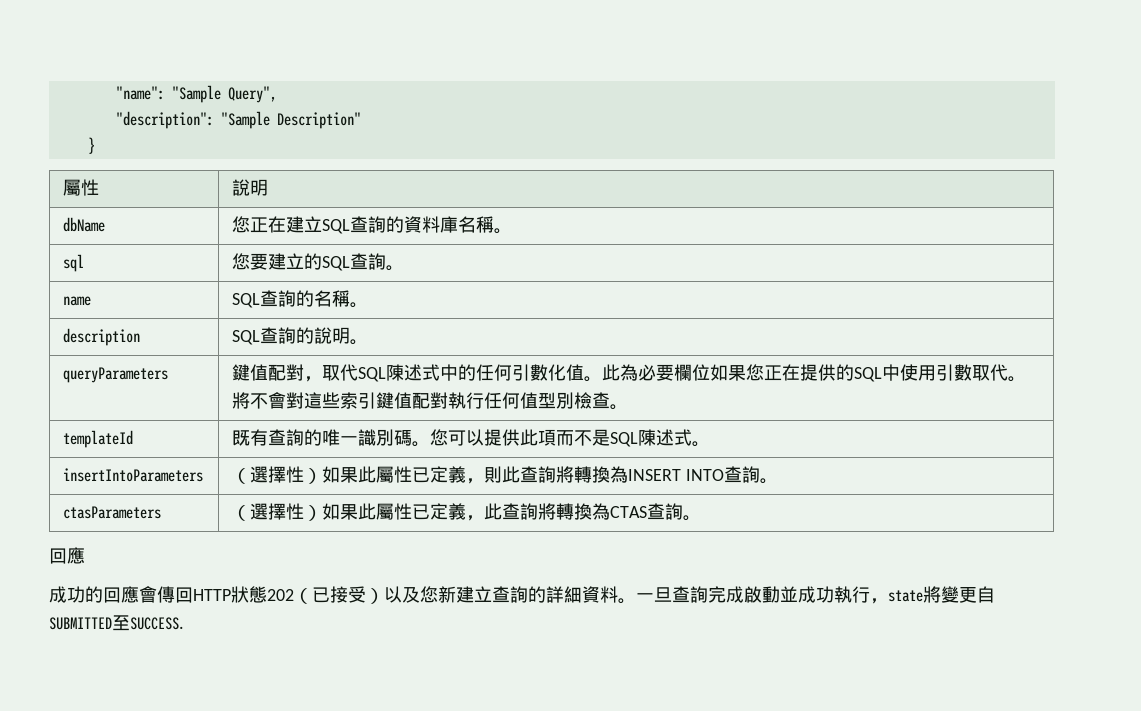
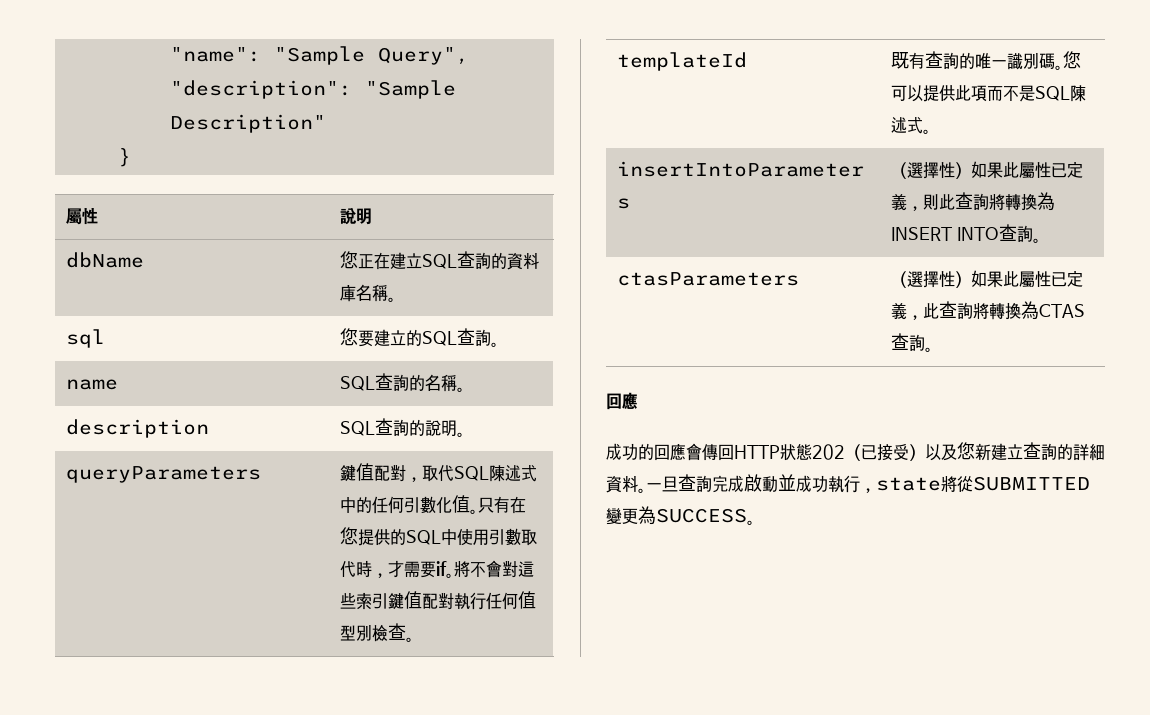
[602,364,801,381] 此為必要欄位如果您正在 -> [477,496,526,514] [339,527,358,545] 只有在您
(1009, 372) none -> [355,560,447,578] 時，才需要if
[941,586,995,603] [49,615,184,631] 變更自SUBMITTED至SUCCESS. -> [957,476,1090,492] [606,506,755,525] 從SUBMITTED變更為SUCCESS。

